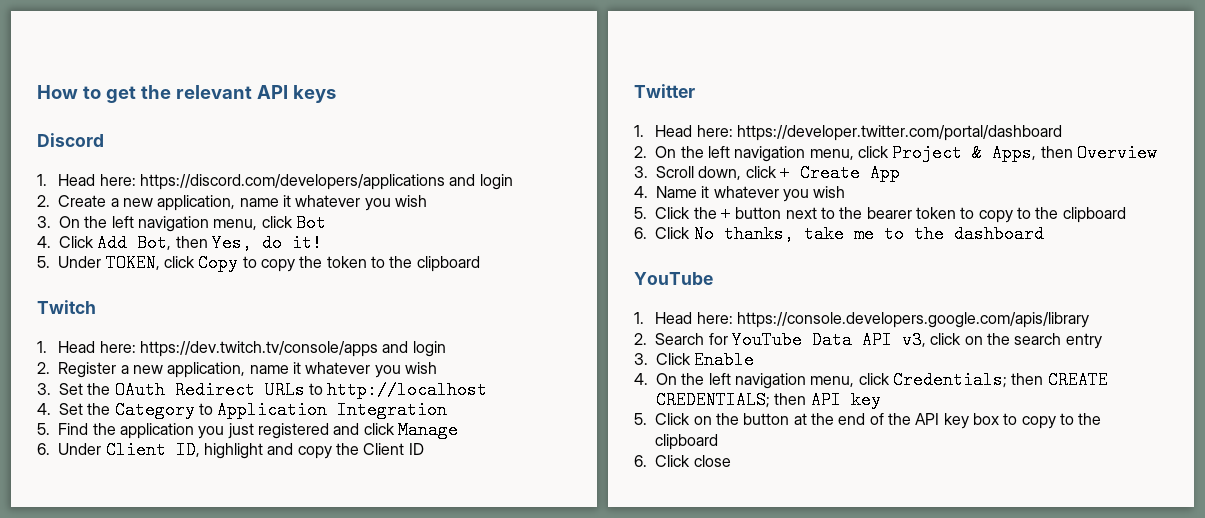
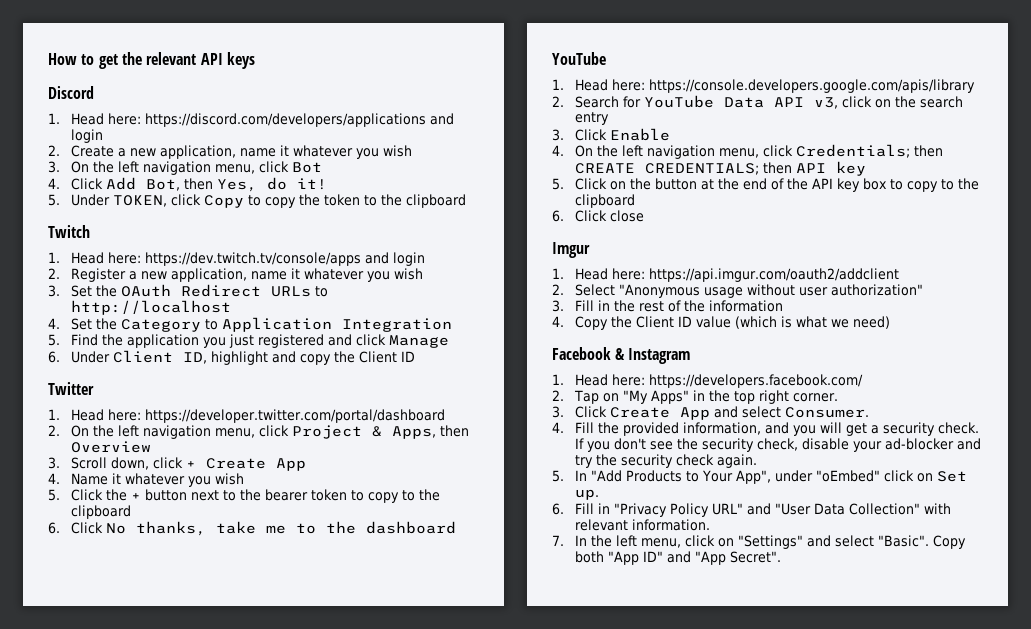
(731, 461) none -> [552,242,590,258] [552,268,899,282] [552,284,923,298] [552,300,783,312] [552,316,890,330] [552,347,691,364] [552,374,863,388] [552,390,838,404] [552,406,869,420] [552,422,979,436] [574,438,981,452] [574,454,757,468] [552,470,967,484] [574,489,599,500] [552,503,951,517] [574,519,710,531] [552,535,966,549] [574,551,781,565] // Imgur // 1. Head here: https://api.imgur.com/oauth2/addclient // 2. Select "Anonymous usage without user authorization" // 3. Fill in the rest of the information // 4. Copy the Client ID value (which is what we need) // Facebook & Instagram // 1. Head here: https://developers.facebook.com/ // 2. Tap on "My Apps" in the top right corner. // 3. Click Create App and select Consumer. // 4. Fill the provided information, and you will get a security check. If you don't see the security check, disable your ad-blocker and try the security check again. // 5. In "Add Products to Your App", under "oEmbed" click on Set up. // 6. Fill in "Privacy Policy URL" and "User Data Collection" with relevant information. // 7. In the left menu, click on "Settings" and select "Basic". Copy both "App ID" and "App Secret".

